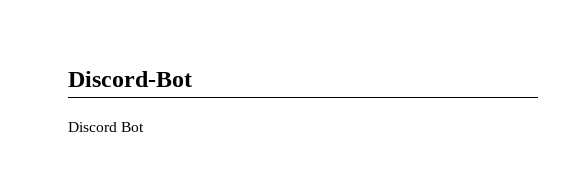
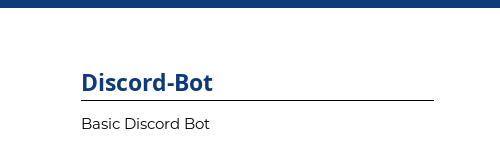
(192, 79) none -> [81,118,120,129] Basic

